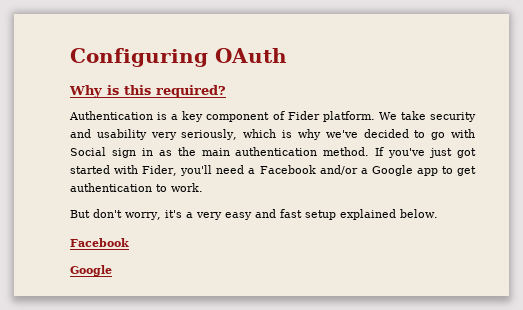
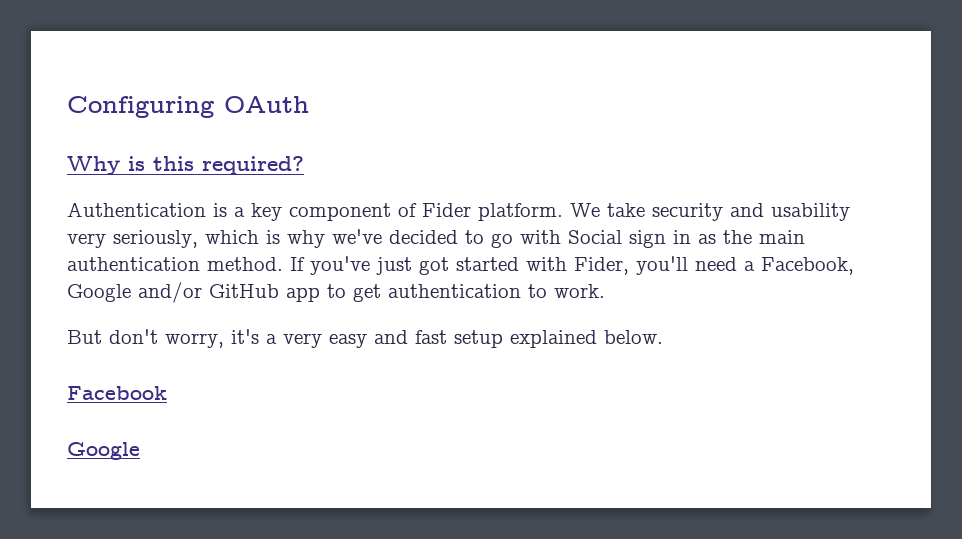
[259,165,413,176] Facebook and/or a Google -> [761,257,854,275] [67,282,279,303] Facebook, Google and/or GitHub

